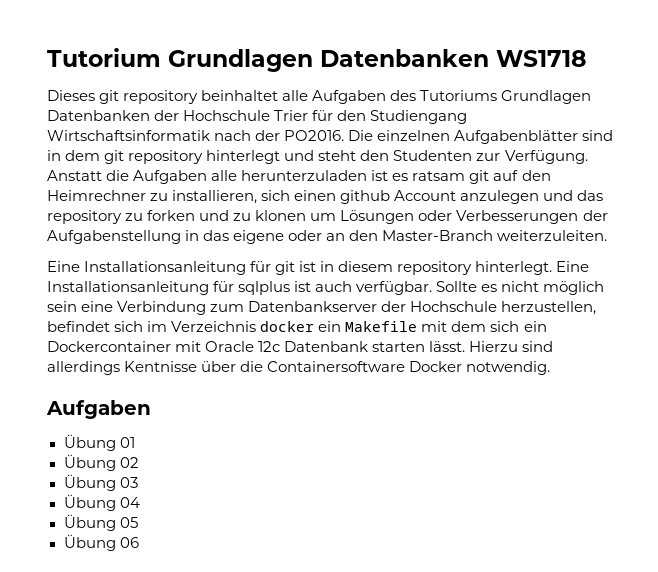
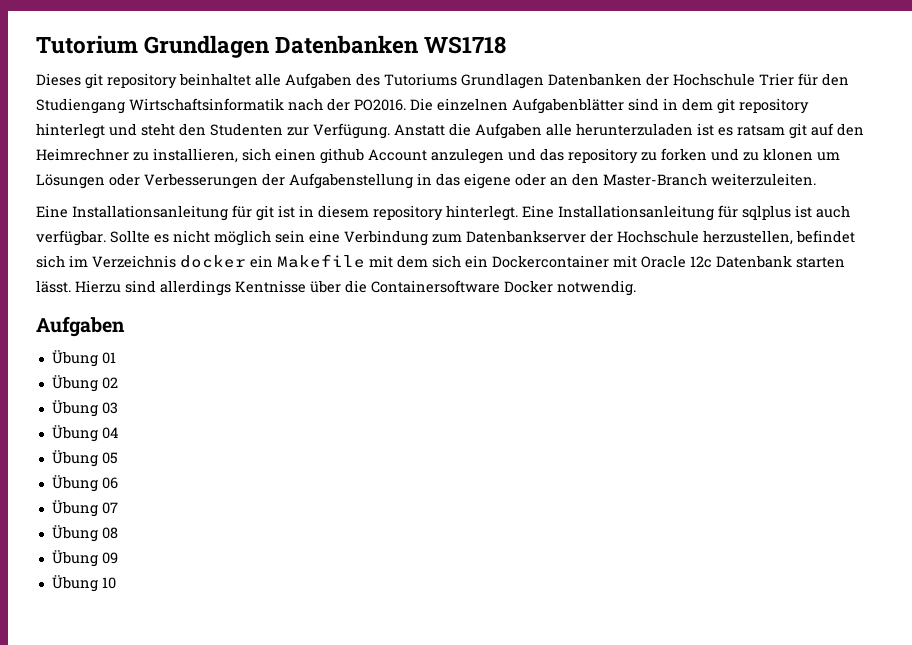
(139, 542) none -> [51,500,118,517] [51,525,118,542] [51,550,118,567] [51,575,116,592] // Übung 07 // Übung 08 // Übung 09 // Übung 10

